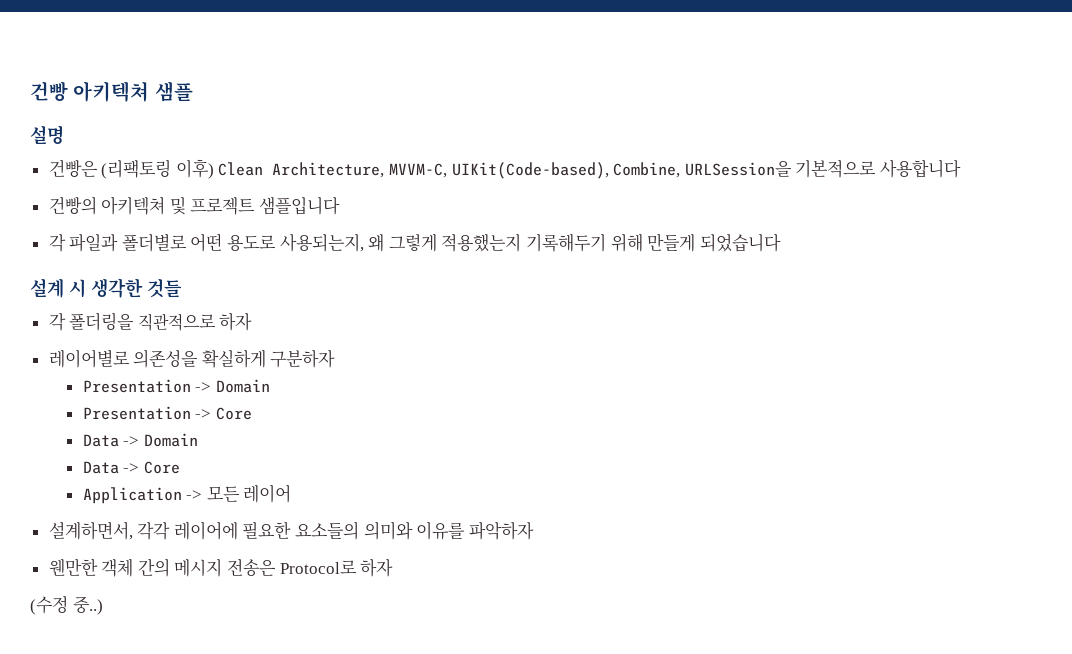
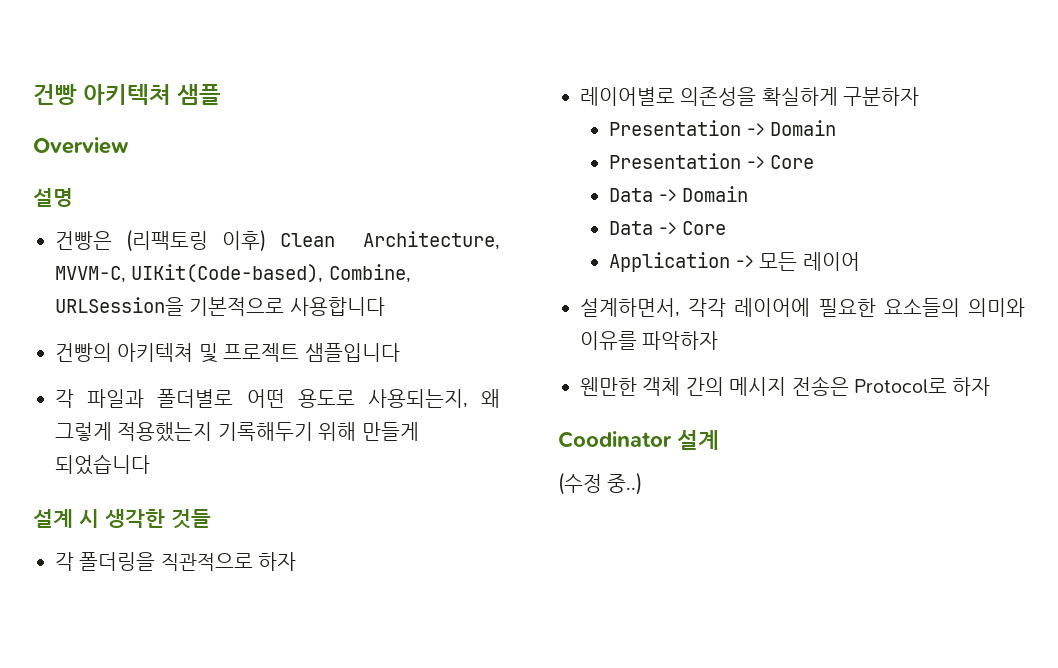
(193, 91) none -> [33,137,129,154] // Overview
(394, 568) none -> [558,430,719,450] // Coodinator 설계

